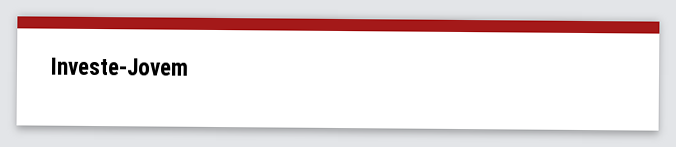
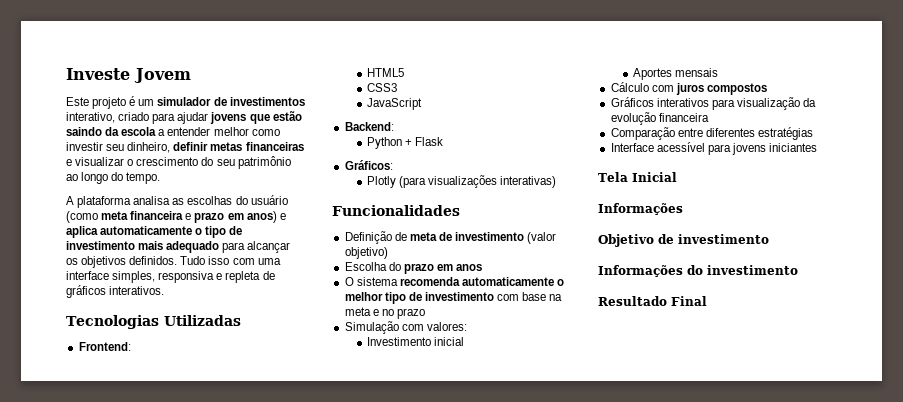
[50,57,189,76] Investe-Jovem -> [66,68,191,83] [66,96,305,109] [66,111,302,124] [66,127,280,136] [66,142,304,153] [66,156,291,169] [66,172,161,184] [66,195,288,208] [66,211,286,223] [66,226,243,238] [66,241,291,253] [66,256,281,268] [66,271,275,283] [66,285,165,298] [66,315,241,329] [78,342,131,351] [366,68,404,77] [366,83,397,92] [366,98,422,110] [344,122,394,131] [366,137,444,149] [344,160,393,170] [366,175,557,188] [332,205,460,216] [344,231,557,244] [344,247,388,259] [344,262,483,274] [344,277,565,286] [344,292,563,304] [344,307,425,319] [344,321,467,334] [366,337,464,346] [632,68,718,80] [610,82,767,95] [610,97,817,110] [610,112,709,125] [610,127,813,140] [610,142,818,155] [598,172,677,182] [598,203,683,215] [598,234,769,247] [598,265,798,277] [598,296,707,306] Investe Jovem // Este projeto é um simulador de investimentos interativo, criado para ajudar jovens que estão saindo da escola a entender melhor como investir seu dinheiro, definir metas financeiras e visualizar o crescimento do seu patrimônio ao longo do tempo. // A plataforma analisa as escolhas do usuário (como meta financeira e prazo em anos) e aplica automaticamente o tipo de investimento mais adequado para alcançar os objetivos definidos. Tudo isso com uma interface simples, responsiva e repleta de gráficos interativos. // Tecnologias Utilizadas // Frontend: // HTML5 // CSS3 // JavaScript // Backend: // Python + Flask // Gráficos: // Plotly (para visualizações interativas) // Funcionalidades // Definição de meta de investimento (valor objetivo) // Escolha do prazo em anos // O sistema recomenda automaticamente o melhor tipo de investimento com base na meta e no prazo // Simulação com valores: // Investimento inicial // Aportes mensais // Cálculo com juros compostos // Gráficos interativos para visualização da evolução financeira // Comparação entre diferentes estratégias // Interface acessível para jovens iniciantes // Tela Inicial // Informações // Objetivo de investimento // Informações do investimento // Resultado Final

